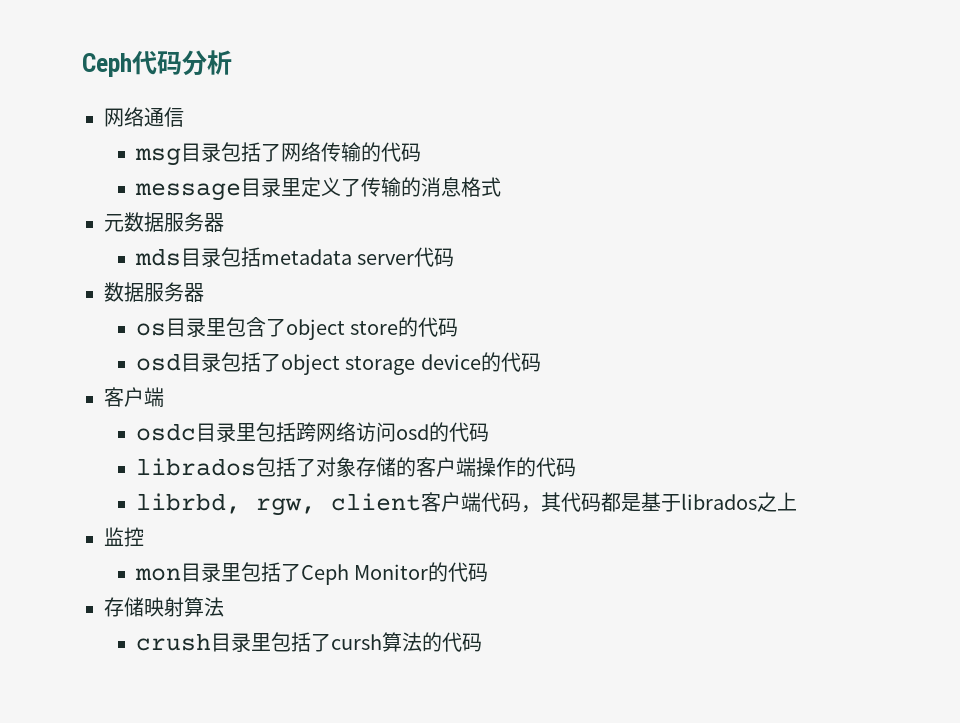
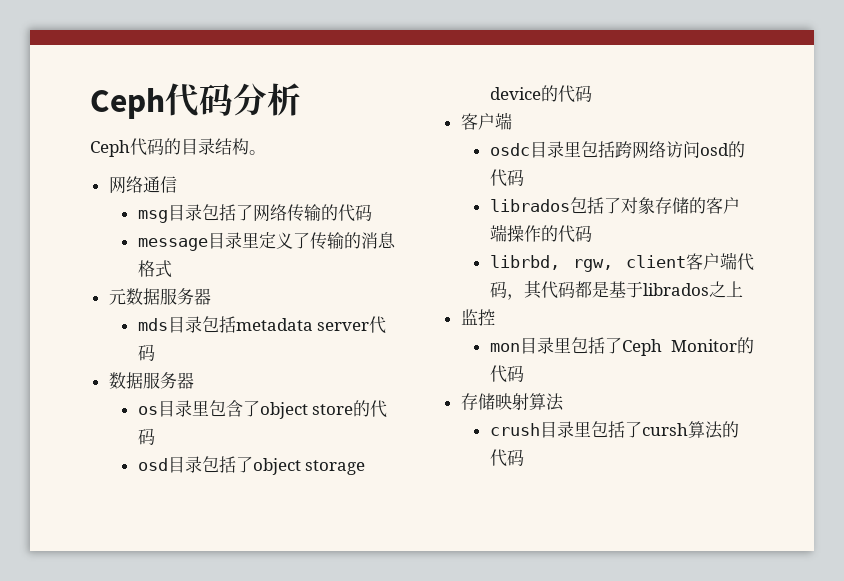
(232, 62) none -> [90,138,266,157] // Ceph代码的目录结构。

